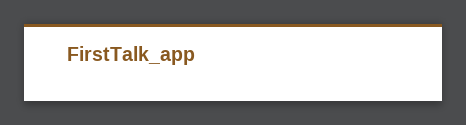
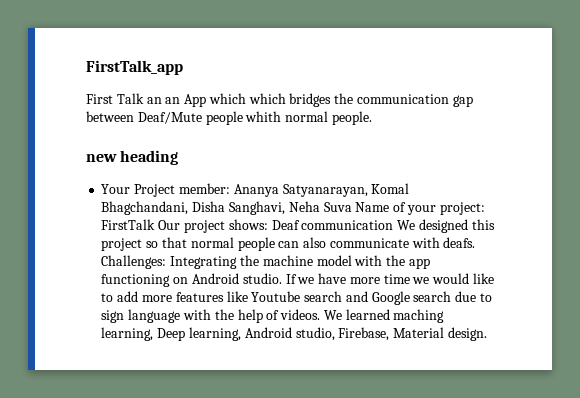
(195, 55) none -> [86,93,473,107] [86,111,372,125] [86,150,179,165] [101,183,410,197] [101,201,485,215] [101,219,495,233] [101,237,476,251] [101,255,430,269] [101,273,494,287] [101,291,492,305] [101,309,445,323] [101,327,487,341] // First Talk an an App which which bridges the communication gap between Deaf/Mute people whith normal people. // new heading // Your Project member: Ananya Satyanarayan, Komal Bhagchandani, Disha Sanghavi, Neha Suva Name of your project: FirstTalk Our project shows: Deaf communication We designed this project so that normal people can also communicate with deafs. Challenges: Integrating the machine model with the app functioning on Android studio. If we have more time we would like to add more features like Youtube search and Google search due to sign language with the help of videos. We learned maching learning, Deep learning, Android studio, Firebase, Material design.

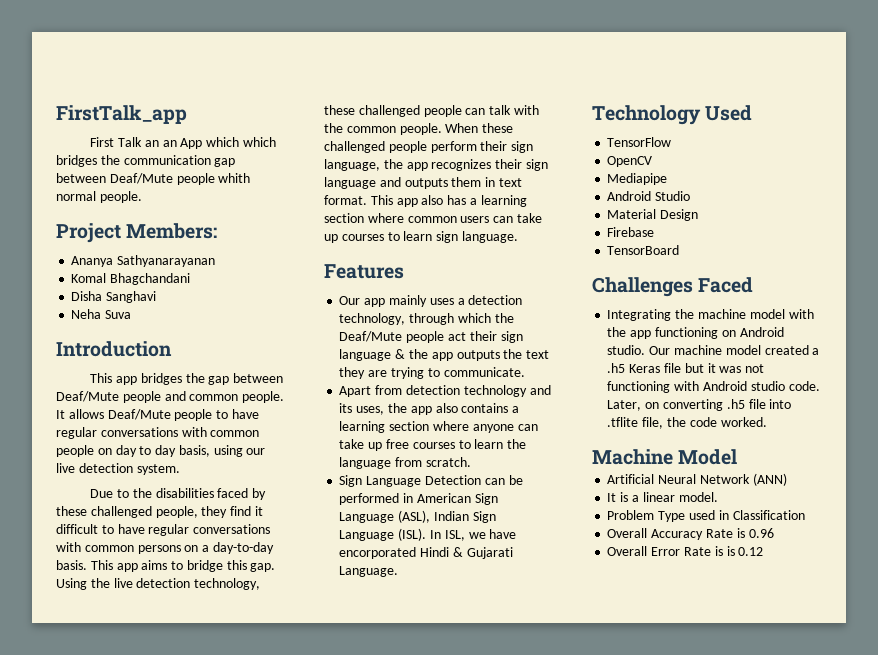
[86,150,179,165] [101,183,410,197] [101,201,485,215] [101,219,495,233] [101,237,476,251] [101,255,167,269] new heading // Your Project member: Ananya Satyanarayan, Komal Bhagchandani, Disha Sanghavi, Neha Suva Name of your project: FirstTalk Our project shows: Deaf communication We designed this project so that normal people can also communicate with deafs. Challenges: -> [56,223,218,243] [71,255,216,267] [71,273,191,285] [71,291,157,303] [71,309,132,319] [56,341,172,357] [90,373,284,385] [56,391,285,403] [56,409,259,421] [56,427,260,439] [56,445,266,457] [56,463,180,475] [90,488,267,500] [56,506,263,518] [56,524,271,536] [56,542,274,554] [56,560,276,572] [56,578,261,590] [324,105,539,117] [324,123,514,135] [324,141,534,153] [324,159,548,171] [324,177,522,189] [324,195,527,207] [324,213,542,223] [324,231,518,243] [324,264,404,279] [339,295,523,307] [339,313,514,325] [339,331,523,343] [339,349,550,361] [339,367,525,379] [339,385,551,397] [339,403,520,415] [339,421,538,433] [339,439,527,451] [339,457,471,469] [339,475,523,487] [339,493,498,505] [339,510,496,523] [339,528,517,541] [339,547,513,559] [339,566,399,577] [592,105,753,125] [607,137,672,147] [607,156,653,167] [607,173,668,185] [607,191,691,201] [607,209,699,221] [607,227,655,237] [607,245,680,255] [592,277,754,297] Project Members: // Ananya Sathyanarayanan // Komal Bhagchandani // Disha Sanghavi // Neha Suva // Introduction // This app bridges the gap between Deaf/Mute people and common people. It allows Deaf/Mute people to have regular conversations with common people on day to day basis, using our live detection system. // Due to the disabilities faced by these challenged people, they find it difficult to have regular conversations with common persons on a day-to-day basis. This app aims to bridge this gap. Using the live detection technology, these challenged people can talk with the common people. When these challenged people perform their sign language, the app recognizes their sign language and outputs them in text format. This app also has a learning section where common users can take up courses to learn sign language. // Features // Our app mainly uses a detection technology, through which the Deaf/Mute people act their sign language & the app outputs the text they are trying to communicate. // Apart from detection technology and its uses, the app also contains a learning section where anyone can take up free courses to learn the language from scratch. // Sign Language Detection can be performed in American Sign Language (ASL), Indian Sign Language (ISL). In ISL, we have encorporated Hindi & Gujarati Language. // Technology Used // TensorFlow // OpenCV // Mediapipe // Android Studio // Material Design // Firebase // TensorBoard // Challenges Faced //
[285,273,494,284] [101,291,492,305] [101,309,445,323] [101,327,487,341] If we have more time we would like to add more features like Youtube search and Google search due to sign language with the help of videos. We learned maching learning, Deep learning, Android studio, Firebase, Material design. -> [649,345,820,355] [607,363,765,373] [607,381,820,393] [607,399,792,411] [607,417,767,429] [592,449,738,465] [607,473,787,486] [607,492,718,502] [607,510,805,522] [607,528,774,540] [607,546,764,556] Our machine model created a .h5 Keras file but it was not functioning with Android studio code. Later, on converting .h5 file into .tflite file, the code worked. // Machine Model // Artificial Neural Network (ANN) // It is a linear model. // Problem Type used in Classification // Overall Accuracy Rate is 0.96 // Overall Error Rate is is 0.12

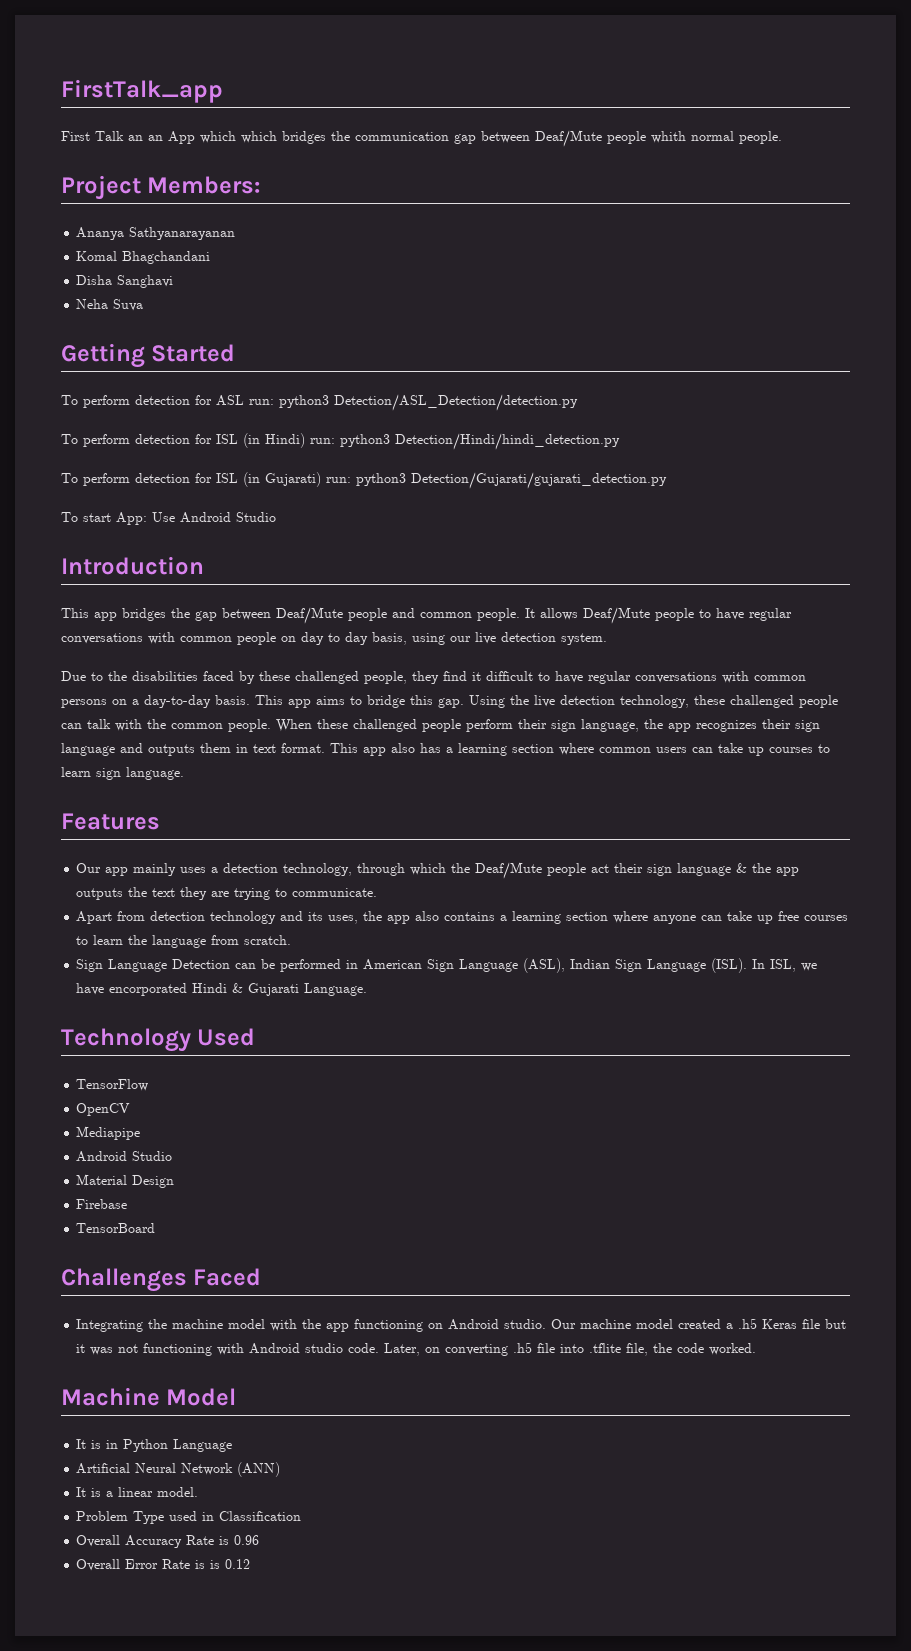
(132, 314) none -> [61,343,236,368] [61,394,578,411] [61,433,620,450] [61,472,667,489] [61,512,276,525] // Getting Started // To perform detection for ASL run: python3 Detection/ASL_Detection/detection.py // To perform detection for ISL (in Hindi) run: python3 Detection/Hindi/hindi_detection.py // To perform detection for ISL (in Gujarati) run: python3 Detection/Gujarati/gujarati_detection.py // To start App: Use Android Studio
(738, 457) none -> [76,1439,233,1452] // It is in Python Language

